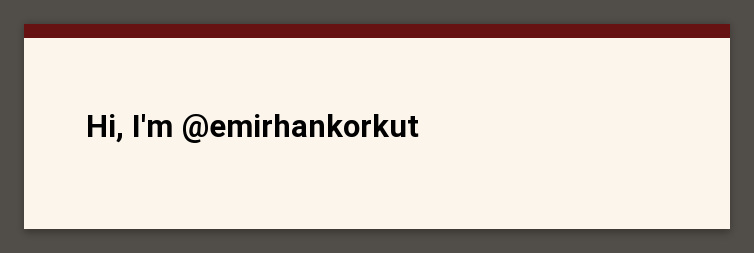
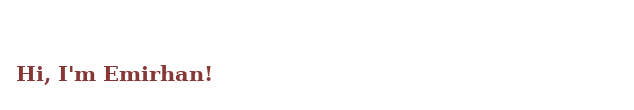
[181,114,419,143] @emirhankorkut -> [103,65,213,81] Emirhan!

